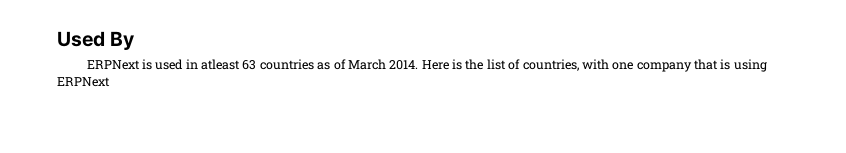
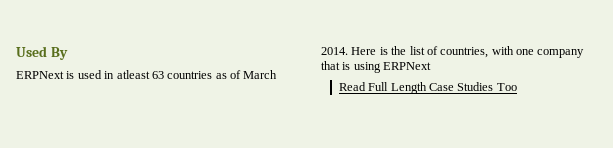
(110, 82) none -> [338,82,517,94] // Read Full Length Case Studies Too

